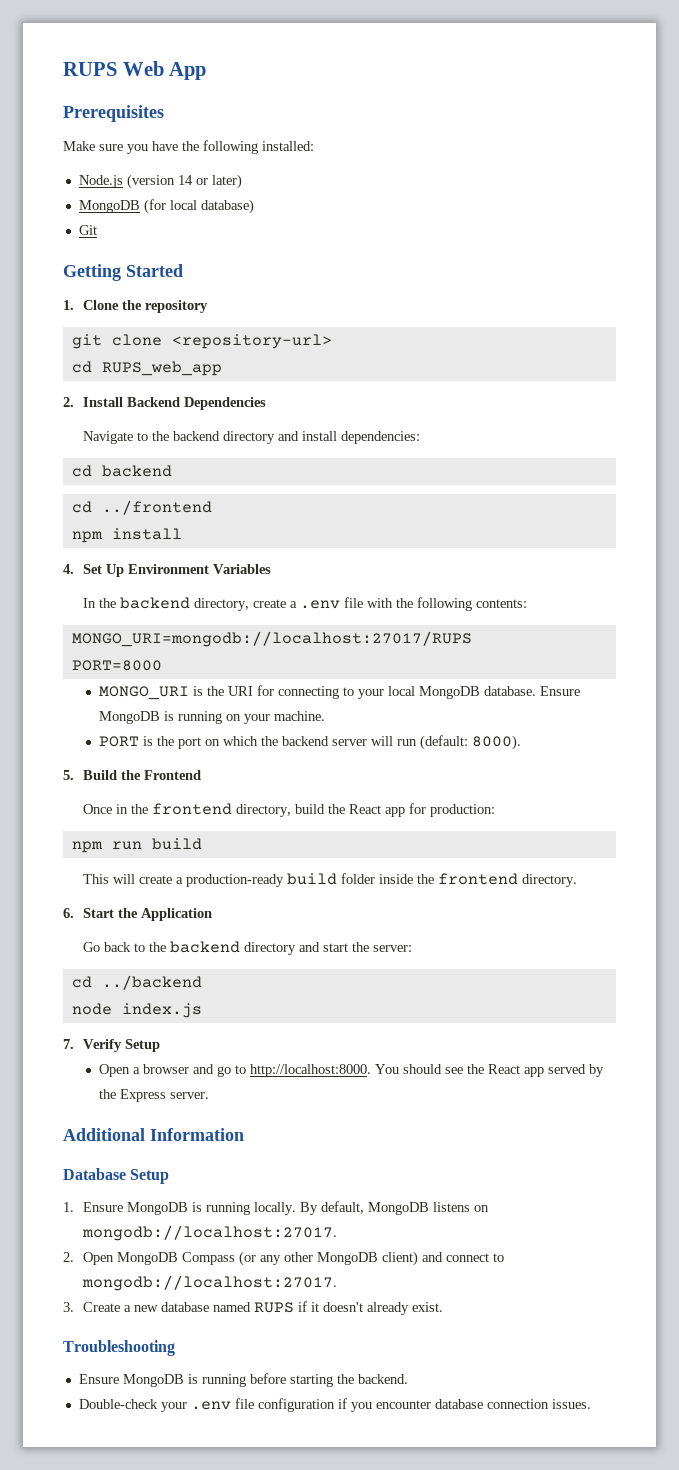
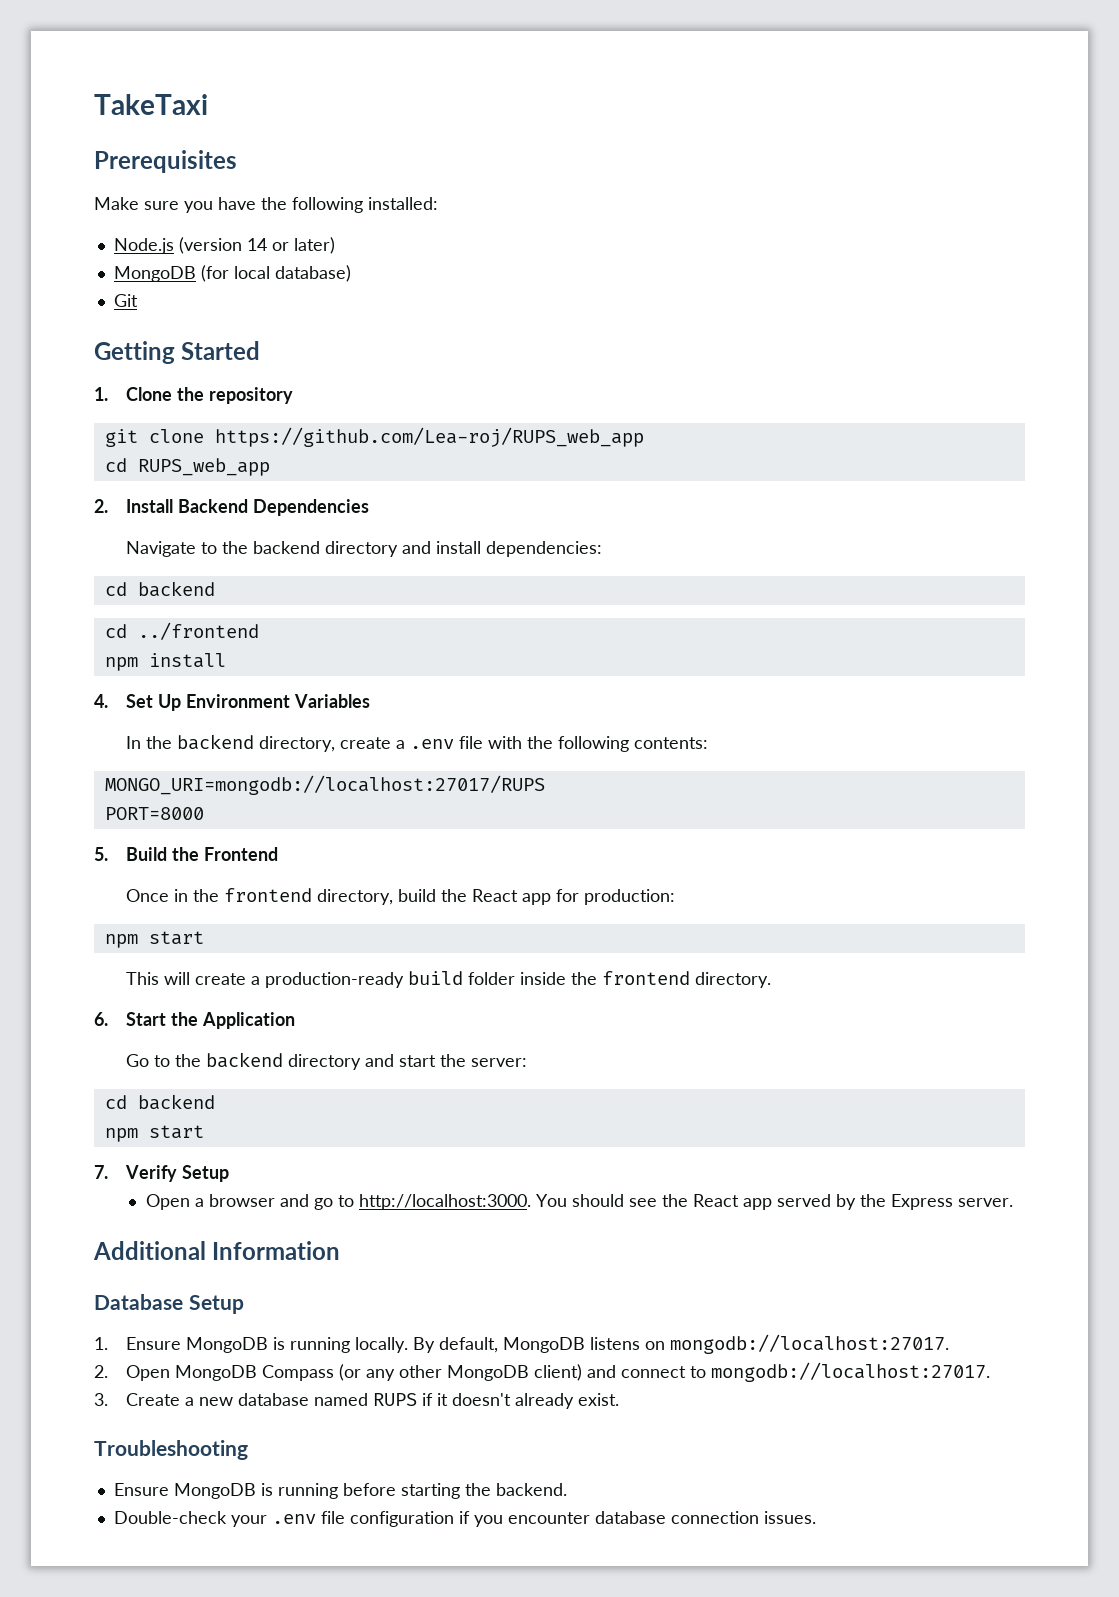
[63,61,207,80] RUPS Web App -> [94,94,208,115] TakeTaxi
[171,334,332,349] <repository-url> -> [214,427,644,447] https://github.com/Lea-roj/RUPS_web_app
[99,685,581,700] [99,711,326,724] [99,735,522,750] // MONGO_URI is the URI for connecting to your local MongoDB database. Ensure MongoDB is running on your machine. // PORT is the port on which the backend server will run (default: 8000). -> (204, 813) none
[111,838,202,850] run build -> [148,931,204,945] start
[104,942,132,952] back -> (149, 1060) none
[101,975,202,990] [71,1003,202,1018] ../backend // node index.js -> [137,1094,215,1110] [104,1125,204,1142] backend // npm start
[250,1064,372,1077] http://localhost:8000. -> [358,1194,531,1210] http://localhost:3000.

